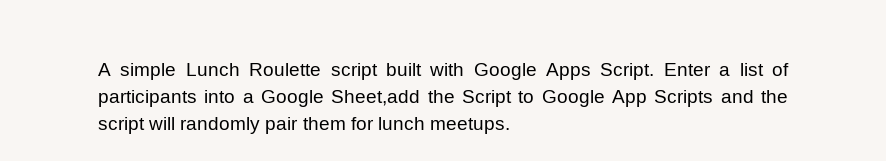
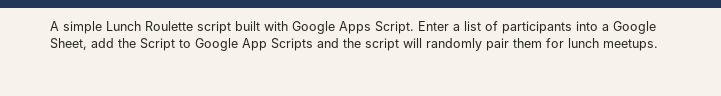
[331,90,421,106] Sheet,add -> [50,38,114,50] Sheet, add

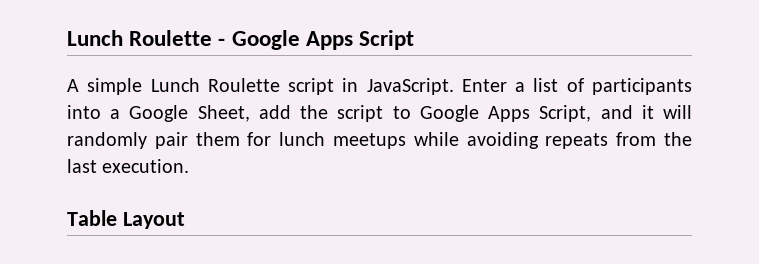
(50, 26) none -> [67,30,415,50] Lunch Roulette - Google Apps Script //
[235,21,414,34] built with Google Apps Script. -> [342,78,454,95] in JavaScript.
[140,38,175,51] Script -> [337,105,384,122] script
[242,38,399,51] App Scripts and the script -> [488,105,654,122] Apps Script, and it
[603,39,658,51] meetups. -> [333,132,692,149] [67,159,190,173] [67,210,185,229] meetups while avoiding repeats from the last execution. // Table Layout

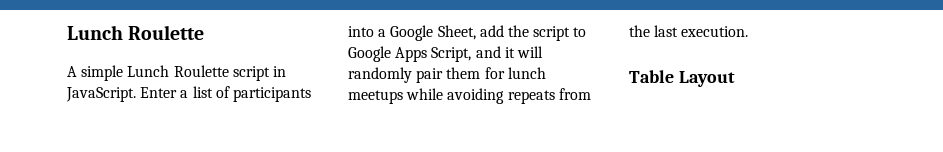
[67,30,415,50] Lunch Roulette - Google Apps Script -> [67,25,205,40] Lunch Roulette

